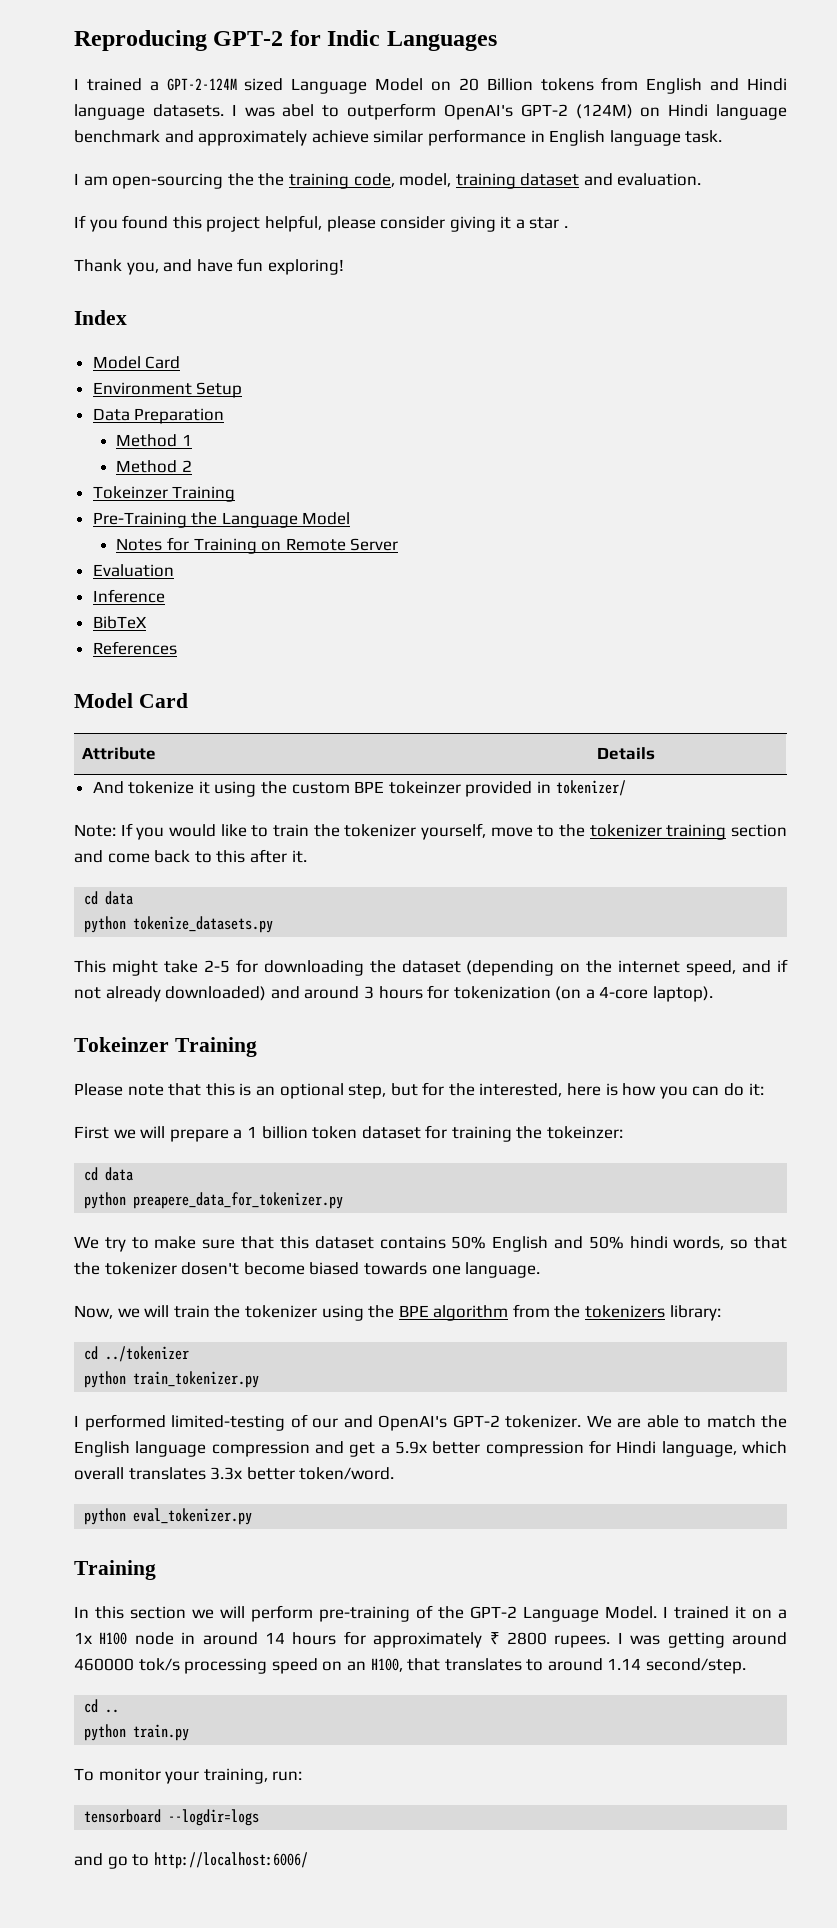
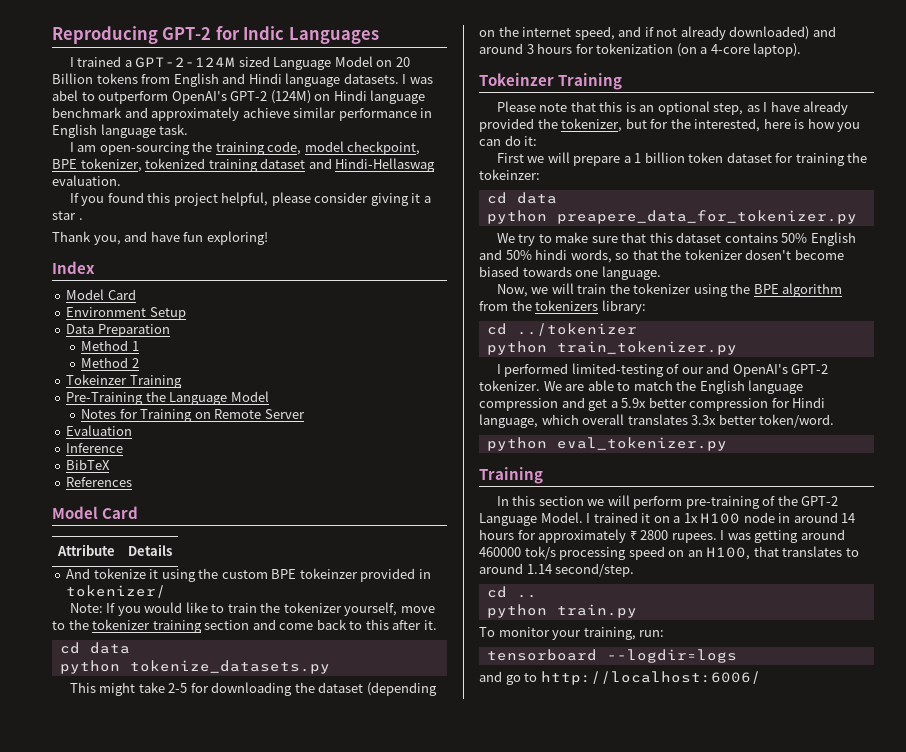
[258,173,285,186] the -> (213, 146) none
[399,173,452,187] model, -> [304,141,421,155] [52,158,206,172] model checkpoint, BPE tokenizer, tokenized
(613, 179) none -> [335,158,436,172] Hindi-Hellaswag
(387, 1091) none -> [746,101,849,115] [479,118,623,132] as I have already provided the tokenizer,

